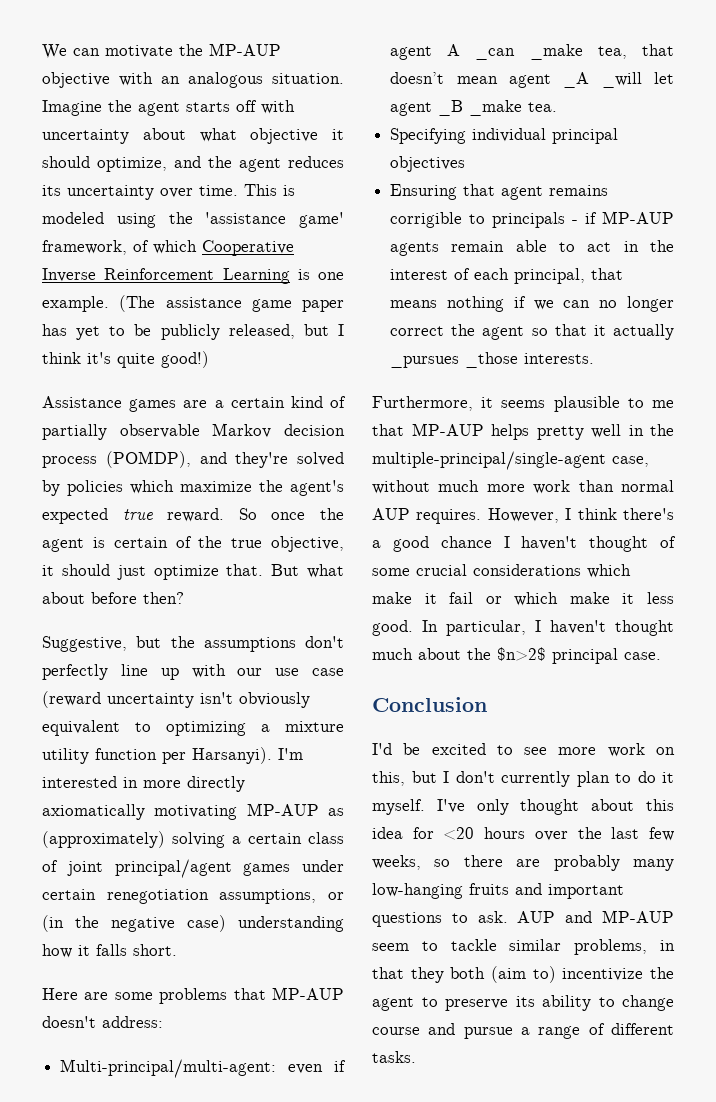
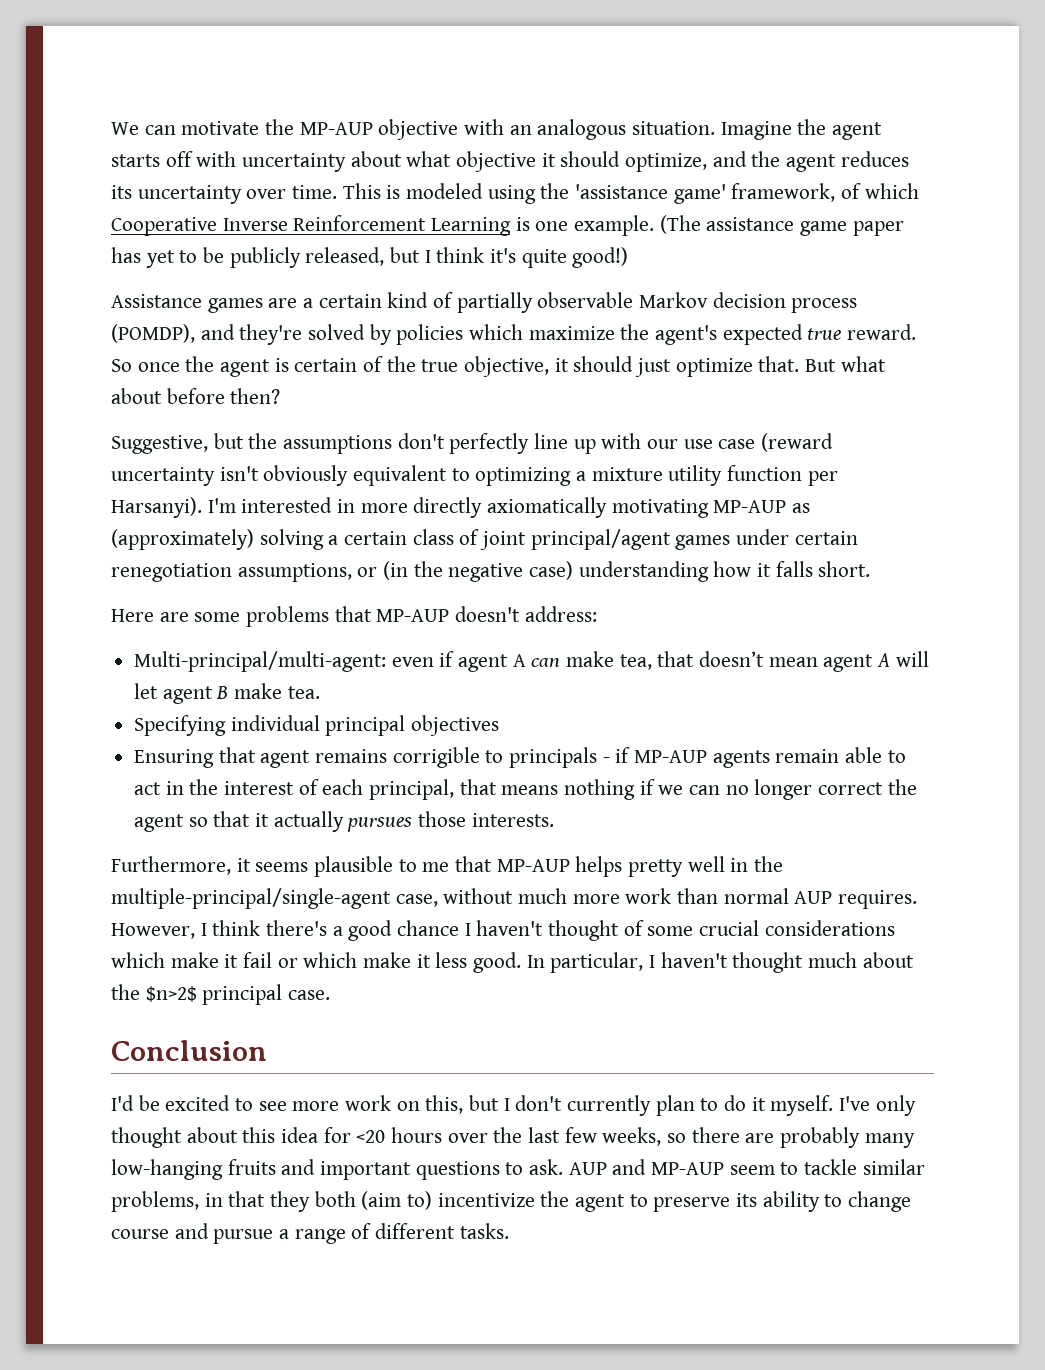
[475,44,583,60] _can _make -> [531,651,615,667] can make
[563,72,674,88] [390,100,523,116] _A _will let agent _B _make -> [877,651,929,667] [134,683,283,704] A will let agent B make
[390,352,519,368] _pursues _those -> [347,811,467,832] pursues those

